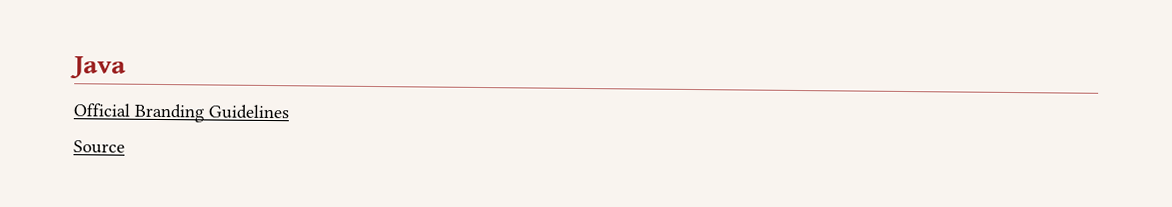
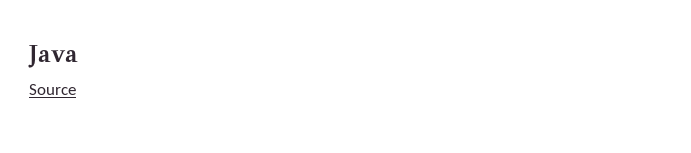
[73,103,289,123] // Official Branding Guidelines -> (78, 56) none

